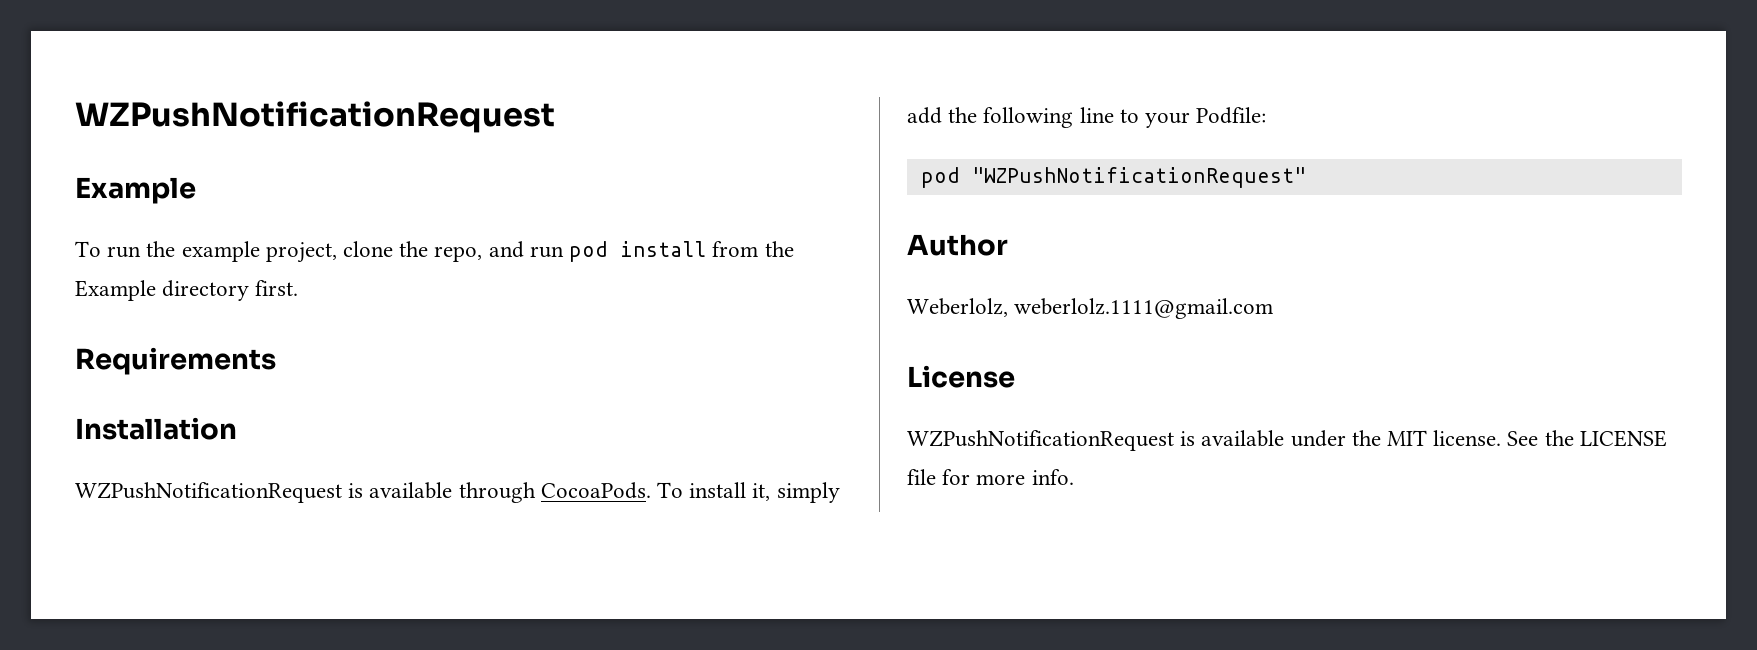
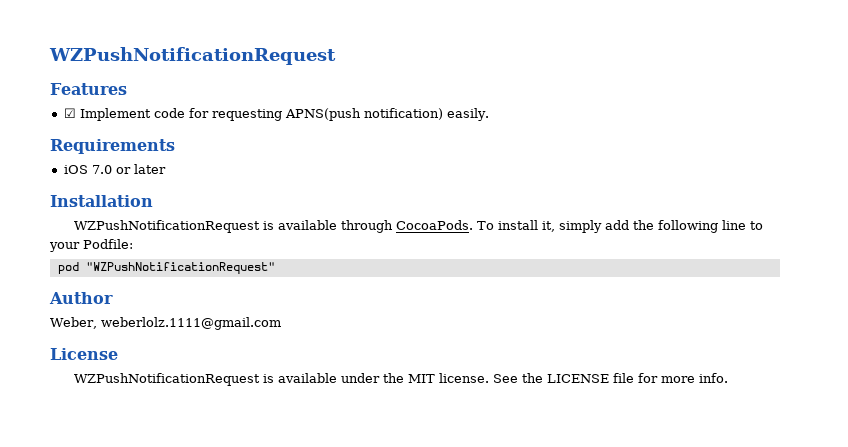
[75,177,196,204] [75,241,794,263] [75,280,299,301] [75,347,276,375] Example // To run the example project, clone the repo, and run pod install from the Example directory first. // Requirements -> [50,83,127,95] [63,108,489,121] [50,139,175,154] [63,164,166,174] Features // ☑ Implement code for requesting APNS(push notification) easily. // Requirements // iOS 7.0 or later
[907,298,1008,317] Weberlolz, -> [50,317,97,329] Weber,

